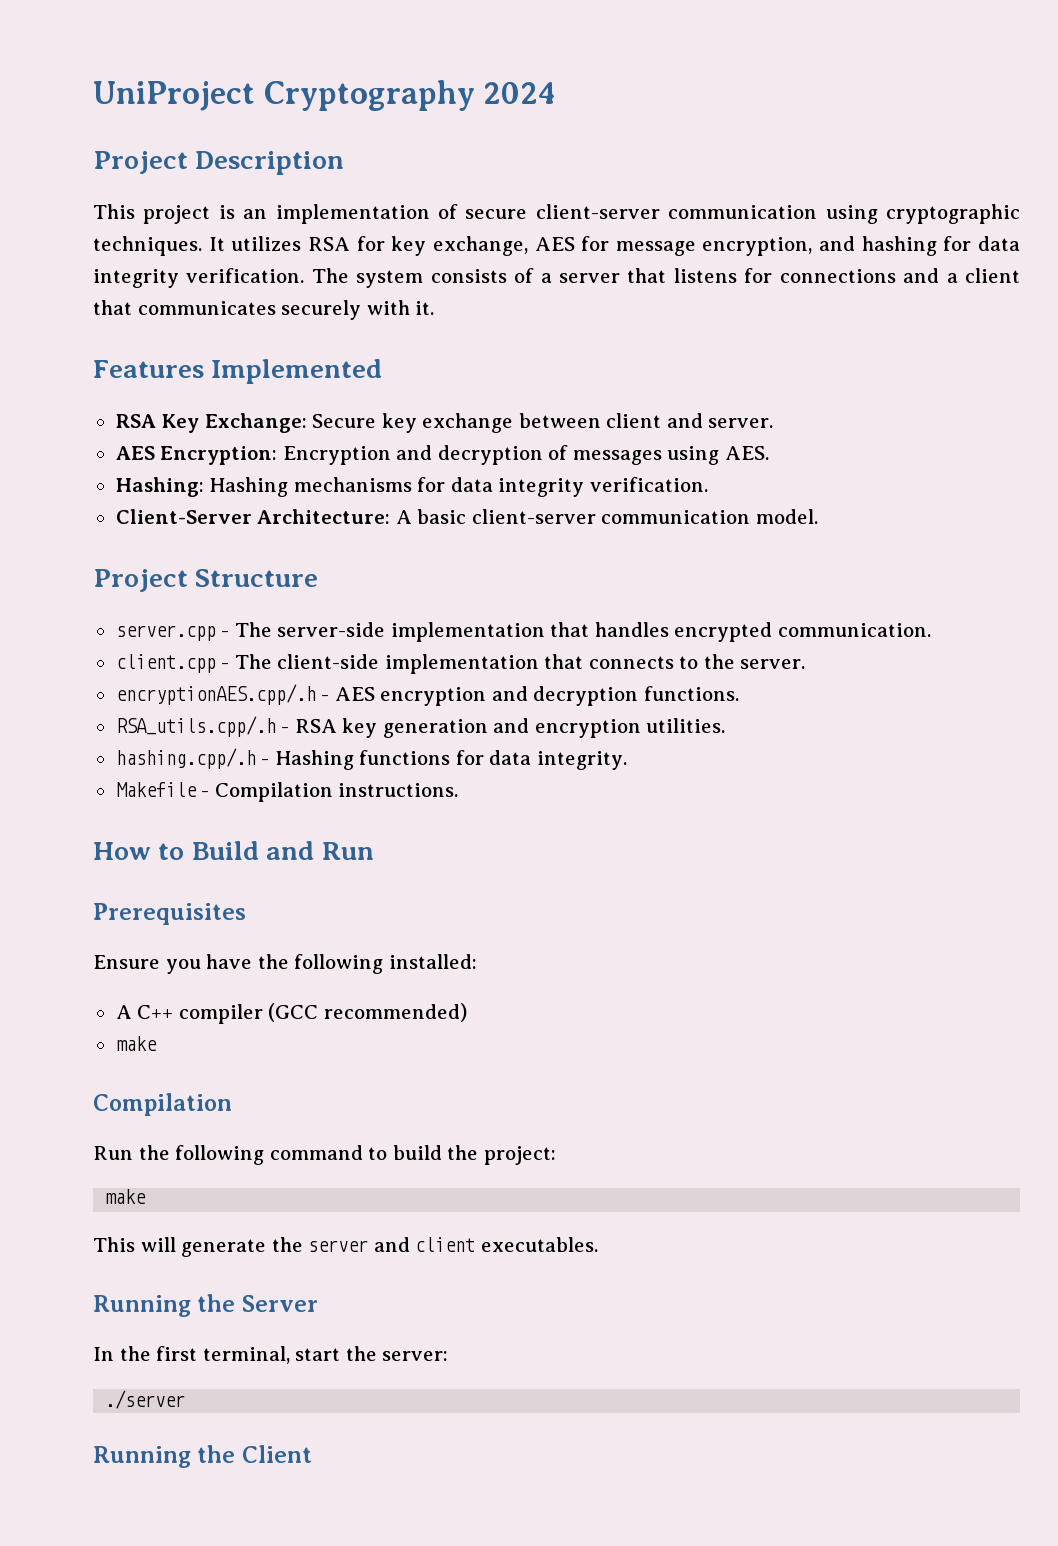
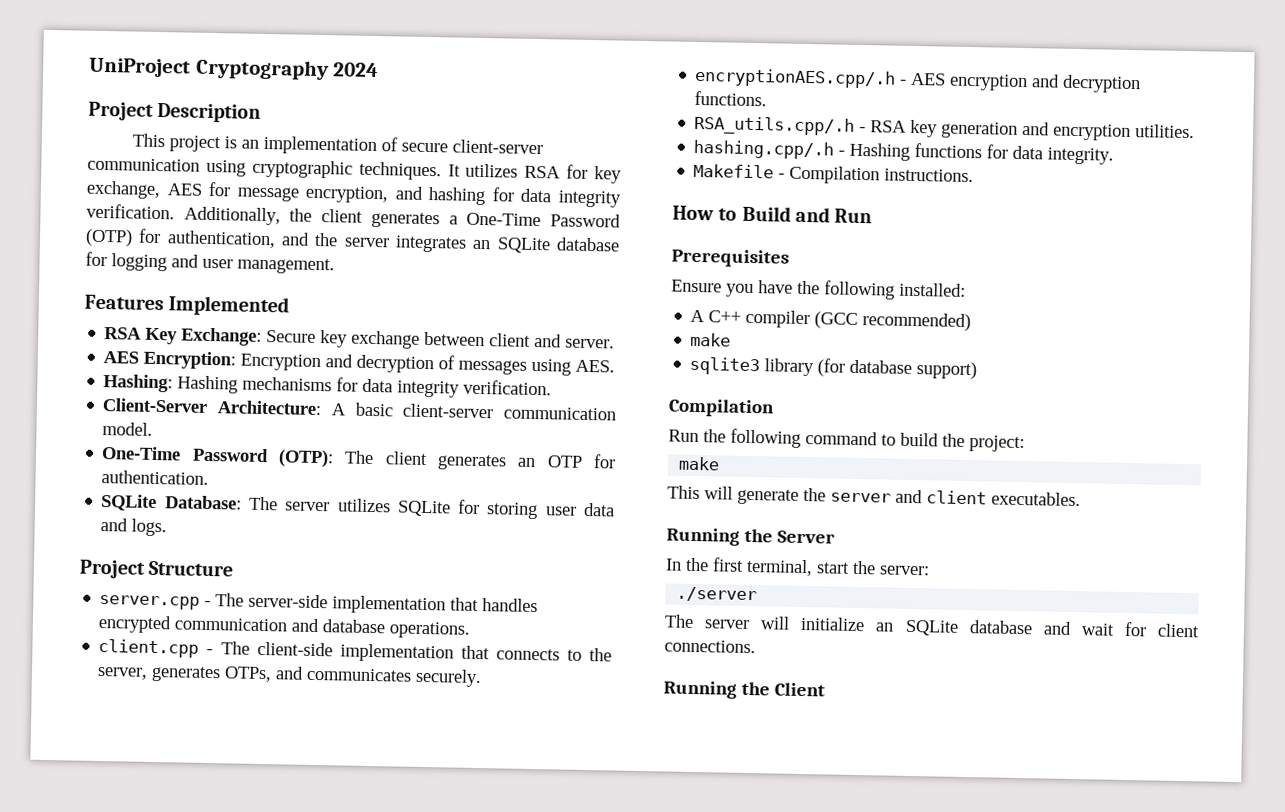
[311,268,1021,288] [93,300,435,320] The system consists of a server that listens for connections and a client that communicates securely with it. -> [183,206,621,229] [85,228,620,254] [85,251,335,275] Additionally, the client generates a One-Time Password (OTP) for authentication, and the server integrates an SQLite database for logging and user management.
(818, 516) none -> [101,446,616,471] [101,470,210,486] [100,494,615,520] [100,517,168,537] // One-Time Password (OTP): The client generates an OTP for authentication. // SQLite Database: The server utilizes SQLite for storing user data and logs.
[777,623,931,637] communication. -> [174,617,471,639] communication and database operations.
[740,659,806,669] server. -> [97,665,483,688] server, generates OTPs, and communicates securely.
(157, 1043) none -> [689,356,978,380] // sqlite3 library (for database support)
(186, 1399) none -> [664,614,1200,638] [664,639,756,654] // The server will initialize an SQLite database and wait for client connections.

